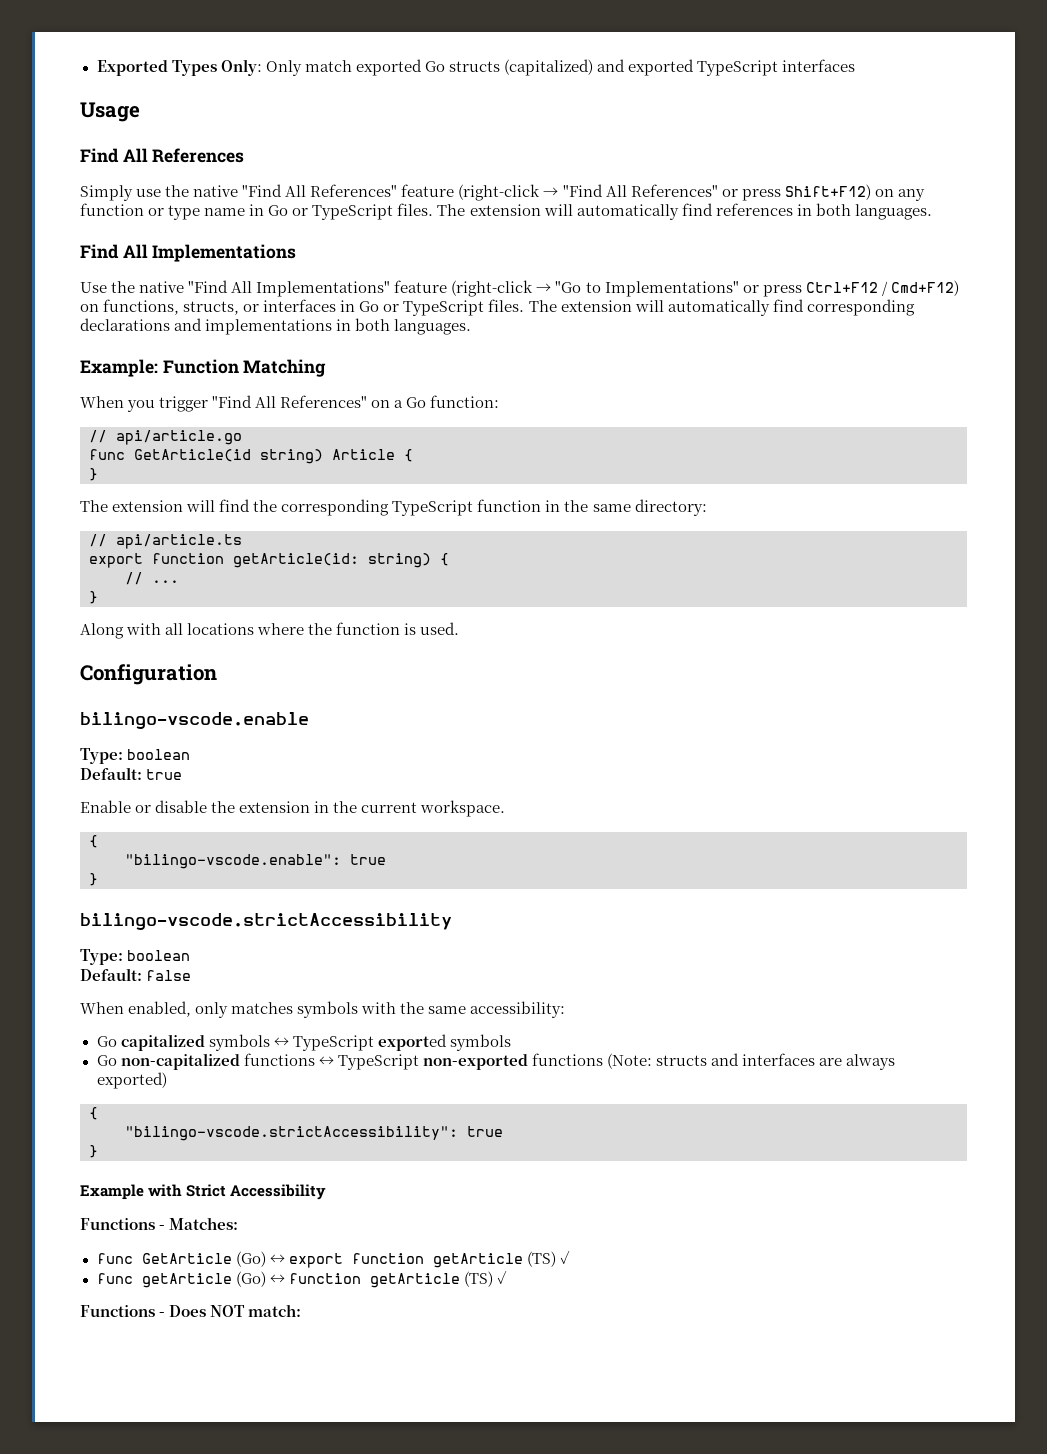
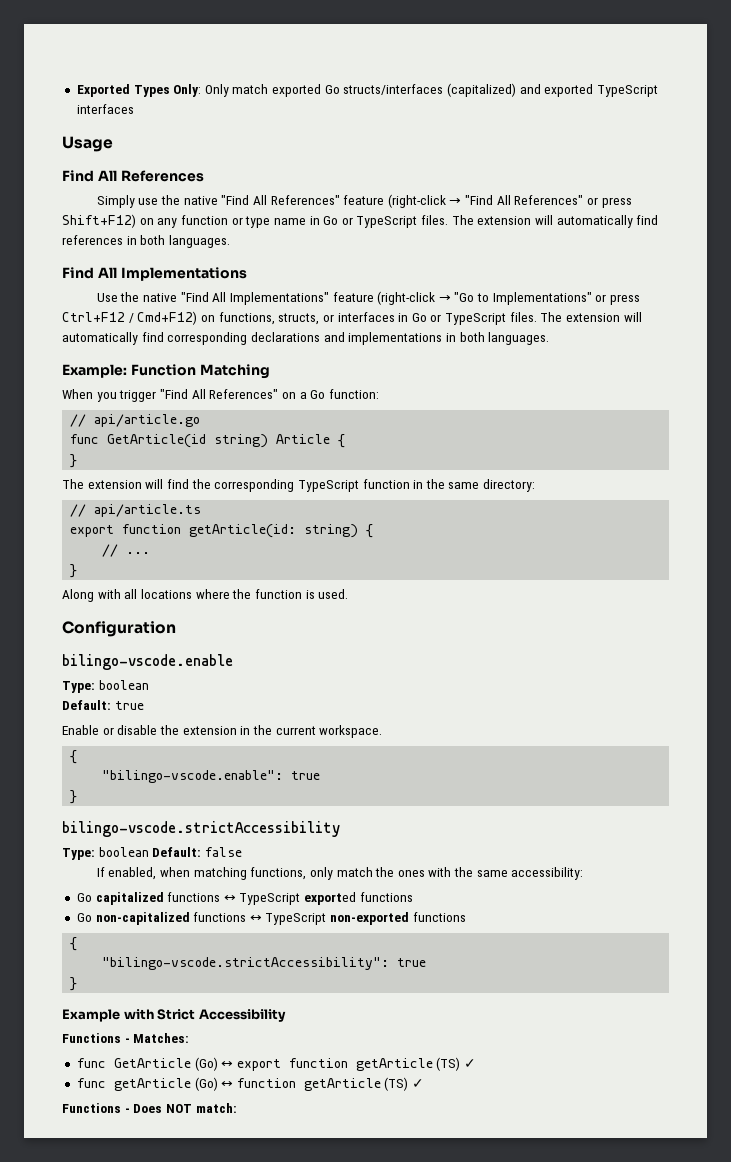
[448,61,500,72] structs -> [343,84,444,95] structs/interfaces
(191, 955) // -> (149, 852) none
[80,1001,359,1018] When enabled, only matches symbols -> [96,867,425,880] If enabled, when matching functions, only match the ones
[208,1034,270,1051] symbols -> [167,892,221,902] functions
[449,1034,511,1051] symbols -> [359,892,413,902] functions
[606,1053,896,1070] [96,1072,167,1089] (Note: structs and interfaces are always exported) -> (466, 917) none

